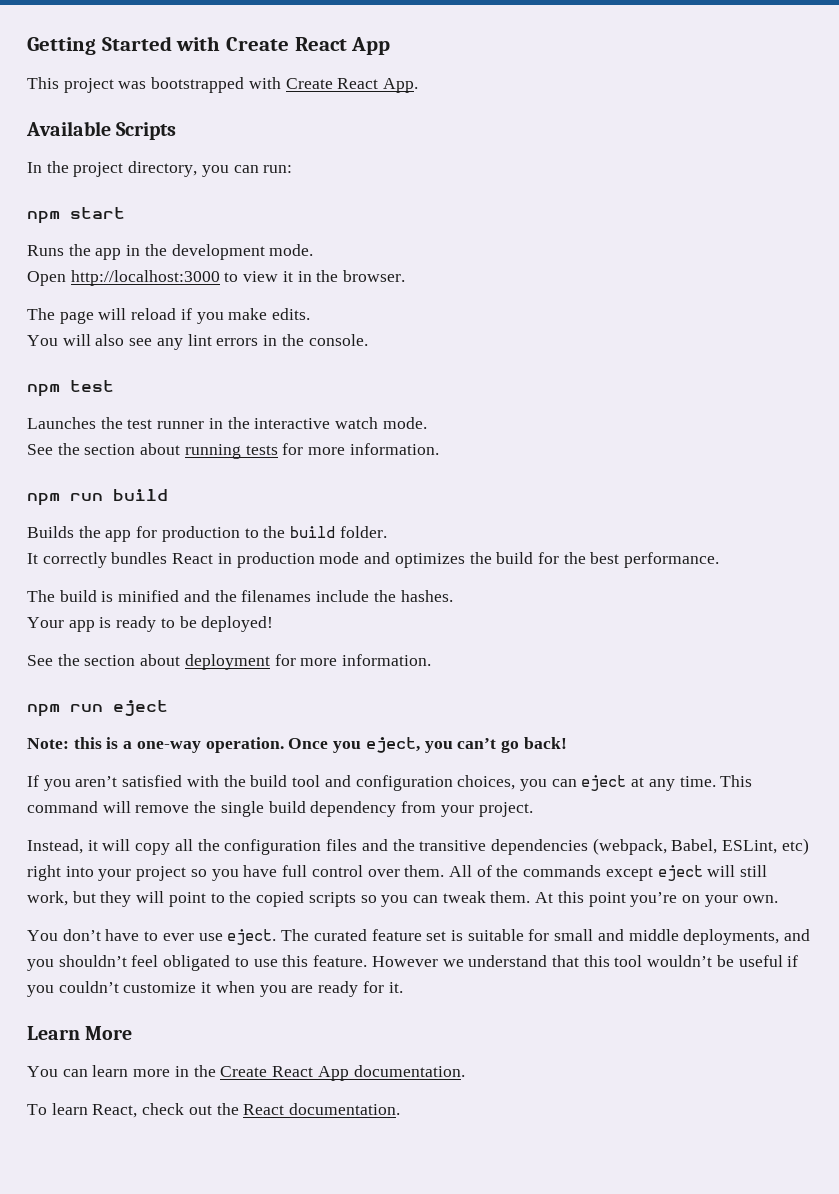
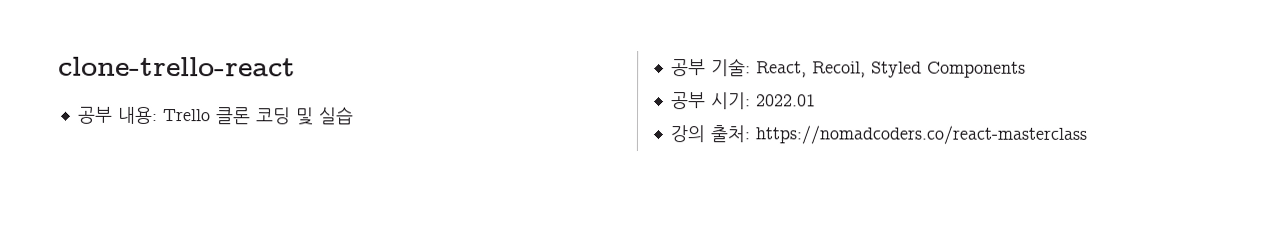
[27,36,391,55] [27,77,419,93] [26,121,177,140] [27,161,293,177] [27,207,125,224] [27,244,314,260] [27,270,406,286] [27,308,311,324] [27,334,368,350] [27,380,114,397] [27,417,427,429] [27,443,439,459] [27,489,168,506] [27,526,387,542] [27,552,720,568] [27,590,453,602] [27,616,274,632] [27,654,432,670] [27,700,168,717] [27,737,567,753] [27,775,753,791] [27,801,533,817] [27,838,809,855] [27,865,768,881] [27,891,778,907] [27,929,811,945] [27,955,799,971] [27,981,403,997] [27,1026,133,1040] [27,1065,465,1081] [27,1103,401,1118] Getting Started with Create React App // This project was bootstrapped with Create React App. // Available Scripts // In the project directory, you can run: // npm start // Runs the app in the development mode. // Open http://localhost:3000 to view it in the browser. // The page will reload if you make edits. // You will also see any lint errors in the console. // npm test // Launches the test runner in the interactive watch mode. // See the section about running tests for more information. // npm run build // Builds the app for production to the build folder. // It correctly bundles React in production mode and optimizes the build for the best performance. // The build is minified and the filenames include the hashes. // Your app is ready to be deployed! // See the section about deployment for more information. // npm run eject // Note: this is a one-way operation. Once you eject, you can’t go back! // If you aren’t satisfied with the build tool and configuration choices, you can eject at any time. This command will remove the single build dependency from your project. // Instead, it will copy all the configuration files and the transitive dependencies (webpack, Babel, ESLint, etc) right into your project so you have full control over them. All of the commands except eject will still work, but they will point to the copied scripts so you can tweak them. At this point you’re on your own. // You don’t have to ever use eject. The curated feature set is suitable for small and middle deployments, and you shouldn’t feel obligated to use this feature. However we understand that this tool wouldn’t be useful if you couldn’t customize it when you are ready for it. // Learn More // You can learn more in the Create React App documentation. // To learn React, check out the React documentation. -> [58,56,296,77] [76,106,354,126] [670,58,1026,78] [670,92,816,110] [669,125,1087,145] clone-trello-react // 공부 내용: Trello 클론 코딩 및 실습 // 공부 기술: React, Recoil, Styled Components // 공부 시기: 2022.01 // 강의 출처: https://nomadcoders.co/react-masterclass

